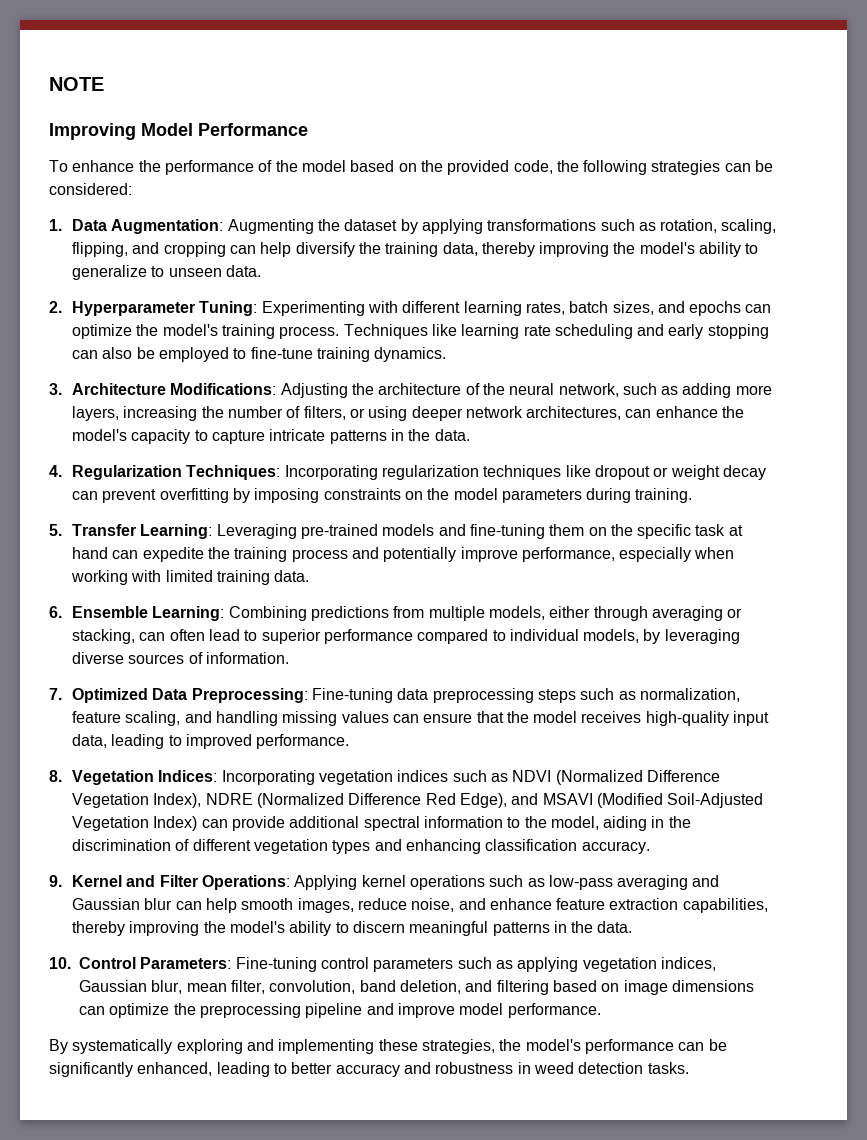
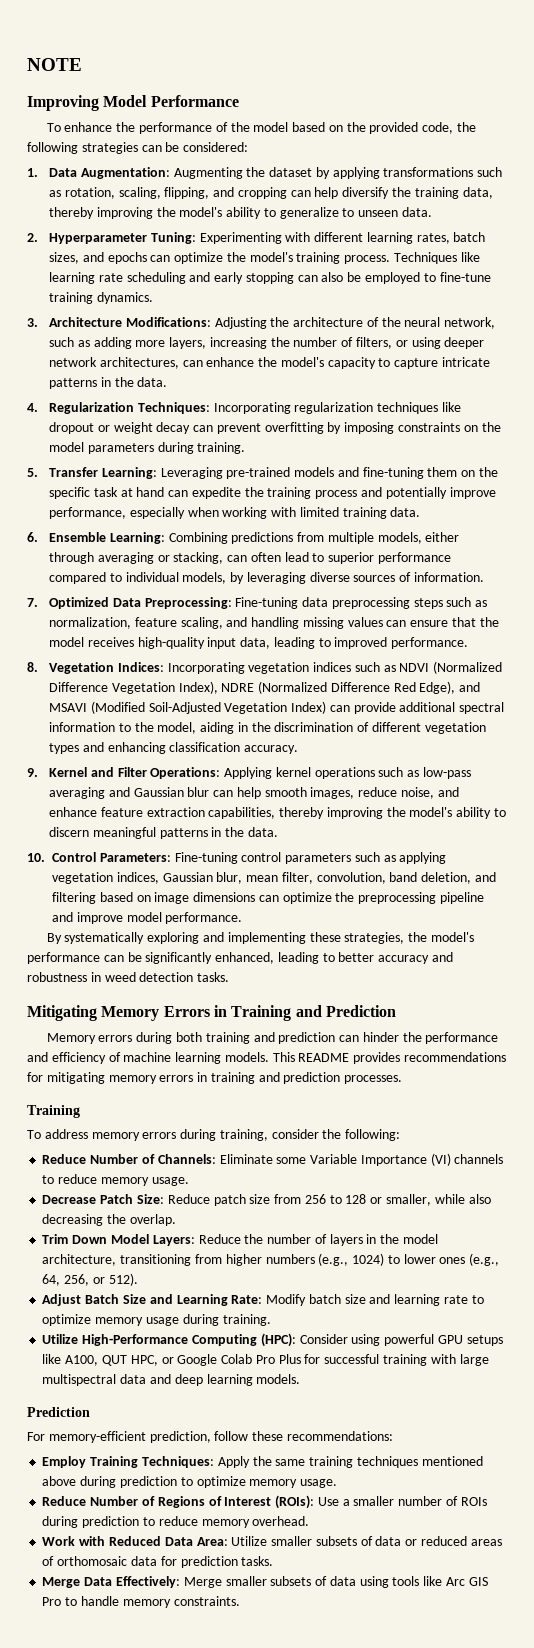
(689, 1068) none -> [27,1005,396,1021] [46,1032,499,1044] [27,1052,507,1064] [27,1072,403,1084] [27,1105,80,1118] [27,1129,401,1141] [42,1153,504,1166] [42,1174,189,1186] [42,1194,491,1206] [42,1214,176,1226] [42,1234,438,1246] [42,1253,500,1266] [42,1273,138,1286] [42,1294,484,1306] [42,1314,271,1326] [42,1333,503,1347] [42,1354,489,1366] [42,1374,301,1386] [27,1407,90,1417] [27,1431,393,1443] [42,1456,483,1468] [42,1476,338,1488] [42,1495,487,1509] [42,1516,310,1528] [42,1536,502,1546] [42,1556,274,1568] [42,1576,488,1588] [42,1596,240,1608] // Mitigating Memory Errors in Training and Prediction // Memory errors during both training and prediction can hinder the performance and efficiency of machine learning models. This README provides recommendations for mitigating memory errors in training and prediction processes. // Training // To address memory errors during training, consider the following: // Reduce Number of Channels: Eliminate some Variable Importance (VI) channels to reduce memory usage. // Decrease Patch Size: Reduce patch size from 256 to 128 or smaller, while also decreasing the overlap. // Trim Down Model Layers: Reduce the number of layers in the model architecture, transitioning from higher numbers (e.g., 1024) to lower ones (e.g., 64, 256, or 512). // Adjust Batch Size and Learning Rate: Modify batch size and learning rate to optimize memory usage during training. // Utilize High-Performance Computing (HPC): Consider using powerful GPU setups like A100, QUT HPC, or Google Colab Pro Plus for successful training with large multispectral data and deep learning models. // Prediction // For memory-efficient prediction, follow these recommendations: // Employ Training Techniques: Apply the same training techniques mentioned above during prediction to optimize memory usage. // Reduce Number of Regions of Interest (ROIs): Use a smaller number of ROIs during prediction to reduce memory overhead. // Work with Reduced Data Area: Utilize smaller subsets of data or reduced areas of orthomosaic data for prediction tasks. // Merge Data Effectively: Merge smaller subsets of data using tools like Arc GIS Pro to handle memory constraints.

